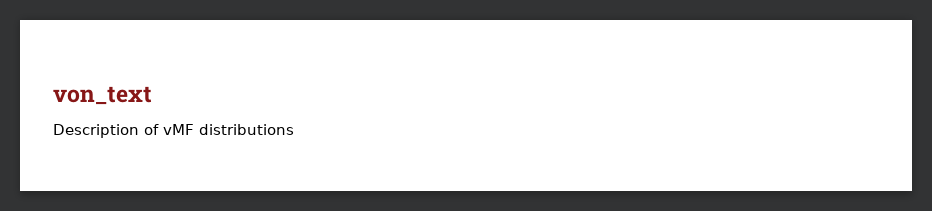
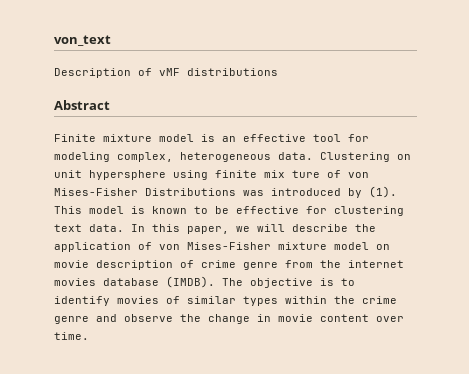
(294, 129) none -> [54,100,110,110] [54,134,369,142] [54,152,411,162] [54,170,369,180] [54,186,397,198] [54,206,404,216] [54,224,376,234] [54,242,390,252] [54,260,404,270] [54,276,355,288] [54,296,397,306] [54,314,404,324] [54,332,89,340] // Abstract // Finite mixture model is an effective tool for modeling complex, heterogeneous data. Clustering on unit hypersphere using finite mix ture of von Mises-Fisher Distributions was introduced by (1). This model is known to be effective for clustering text data. In this paper, we will describe the application of von Mises-Fisher mixture model on movie description of crime genre from the internet movies database (IMDB). The objective is to identify movies of similar types within the crime genre and observe the change in movie content over time.

